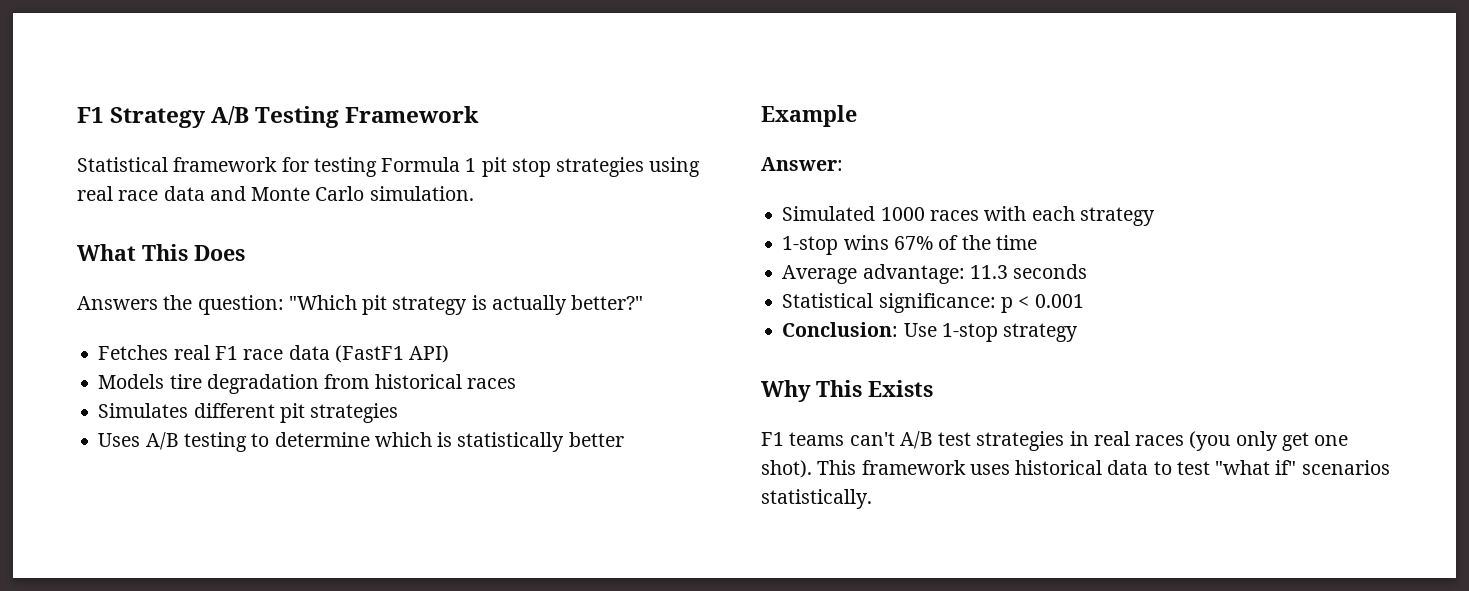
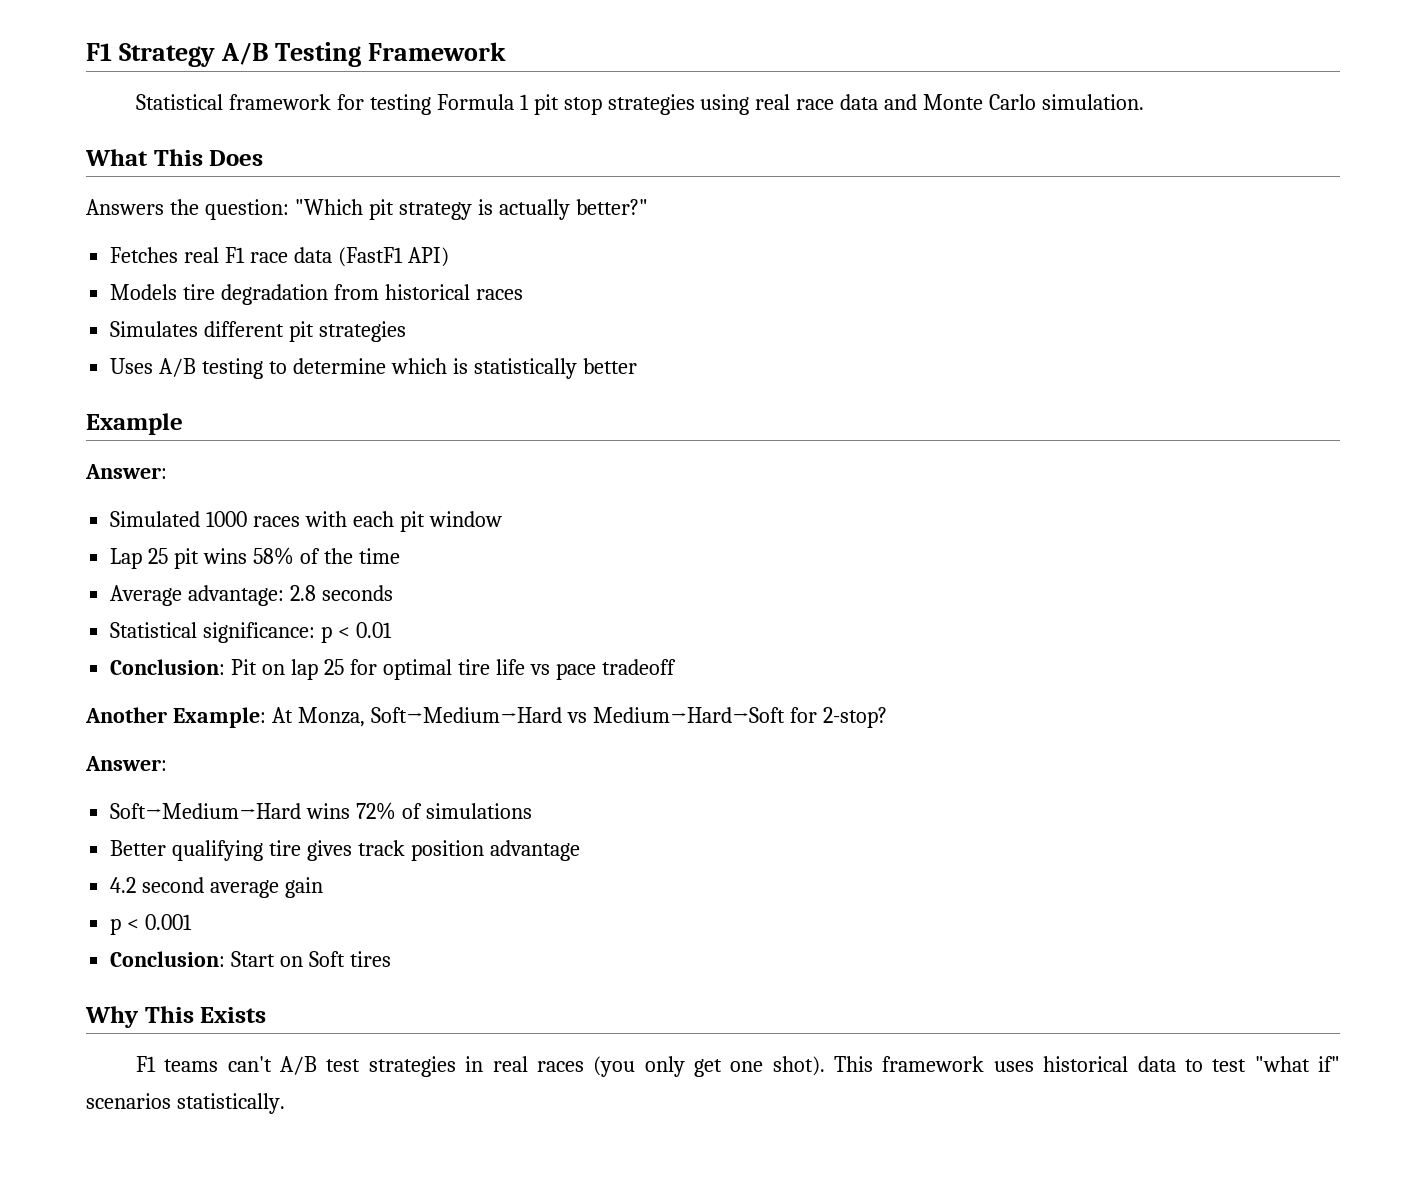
[1079,207,1155,226] [782,235,933,255] strategy // 1-stop wins 67% -> [399,511,502,532] [110,547,294,569] pit window // Lap 25 pit wins 58%
[969,265,1008,279] 11.3 -> [290,585,317,601] 2.8
[1034,294,1084,308] [782,322,1079,342] 0.001 // Conclusion: Use 1-stop strategy -> [355,622,392,638] [110,659,676,680] [85,707,887,728] [85,756,167,771] [110,802,532,820] [110,840,580,861] [110,877,324,898] [110,914,193,935] [110,951,391,967] 0.01 // Conclusion: Pit on lap 25 for optimal tire life vs pace tradeoff // Another Example: At Monza, Soft→Medium→Hard vs Medium→Hard→Soft for 2-stop? // Answer: // Soft→Medium→Hard wins 72% of simulations // Better qualifying tire gives track position advantage // 4.2 second average gain // p < 0.001 // Conclusion: Start on Soft tires

